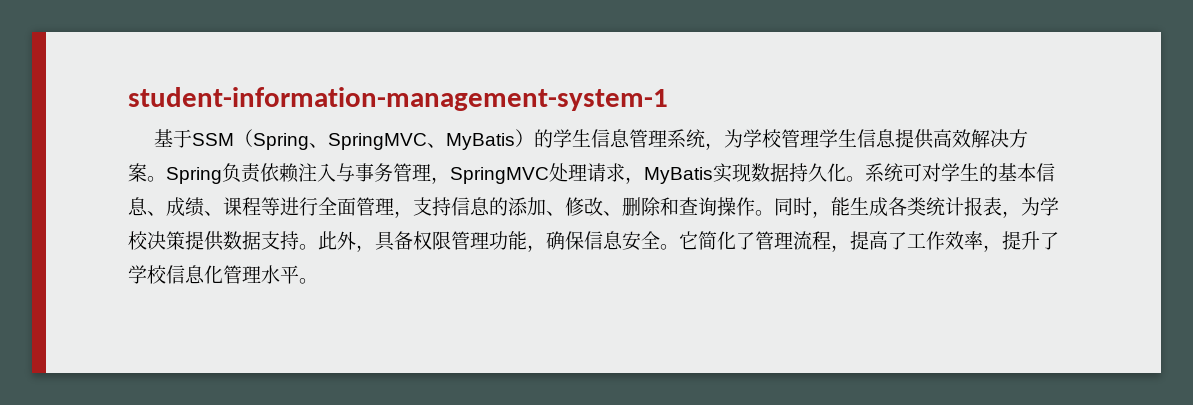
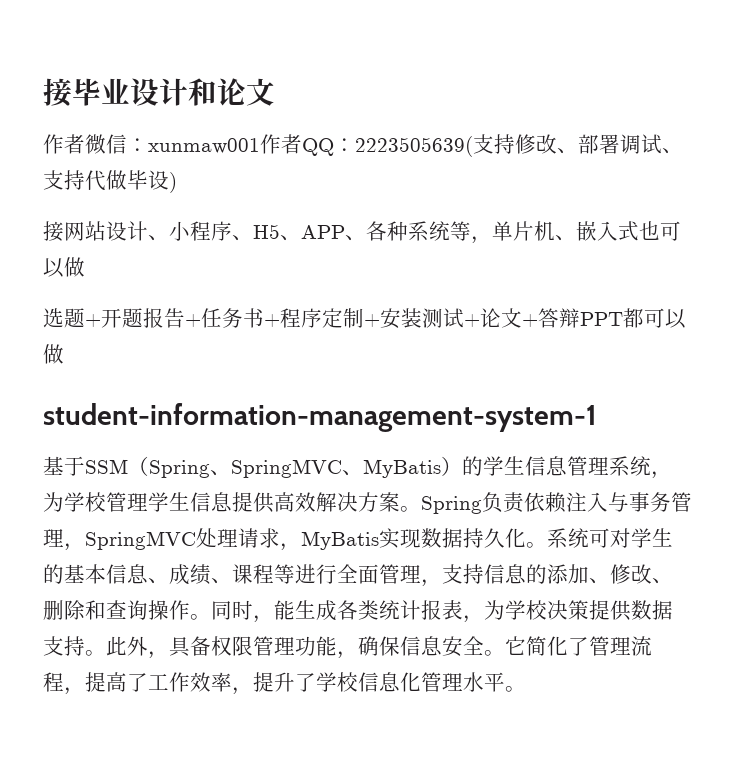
(128, 99) none -> [43,78,275,107] [43,134,683,157] [43,170,177,193] [43,221,681,244] [43,257,85,278] [43,308,686,329] [43,344,64,364] 接毕业设计和论文 // 作者微信：xunmaw001作者QQ：2223505639(支持修改、部署调试、支持代做毕设) // 接网站设计、小程序、H5、APP、各种系统等，单片机、嵌入式也可以做 // 选题+开题报告+任务书+程序定制+安装测试+论文+答辩PPT都可以做 //

